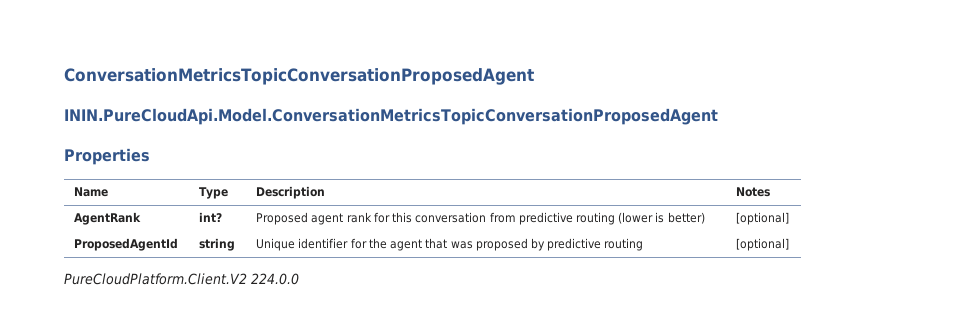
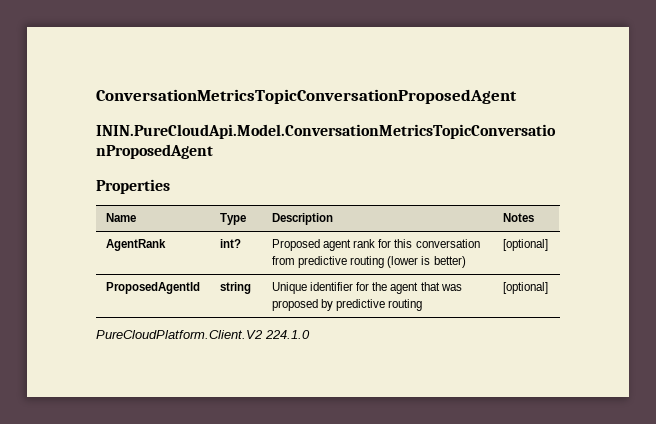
[251,273,299,285] 224.0.0 -> [265,330,310,339] 224.1.0

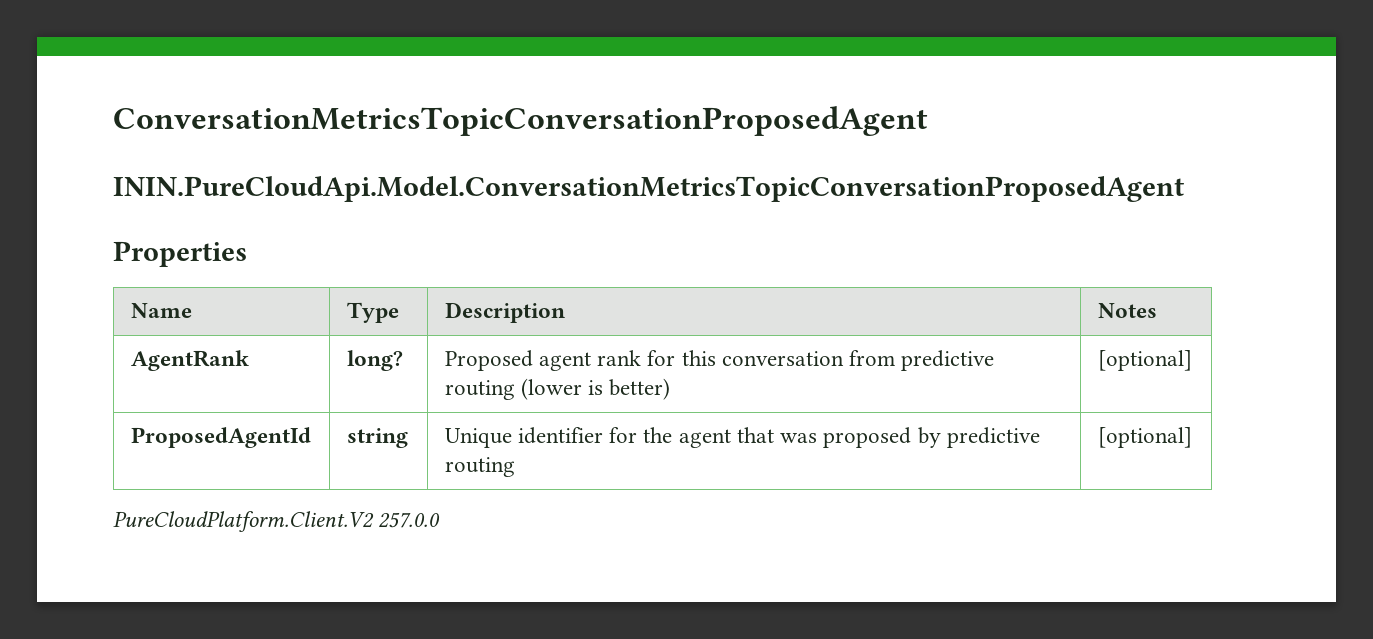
[219,239,241,248] int? -> [346,350,403,371] long?
[265,330,310,339] 224.1.0 -> [378,512,441,528] 257.0.0

